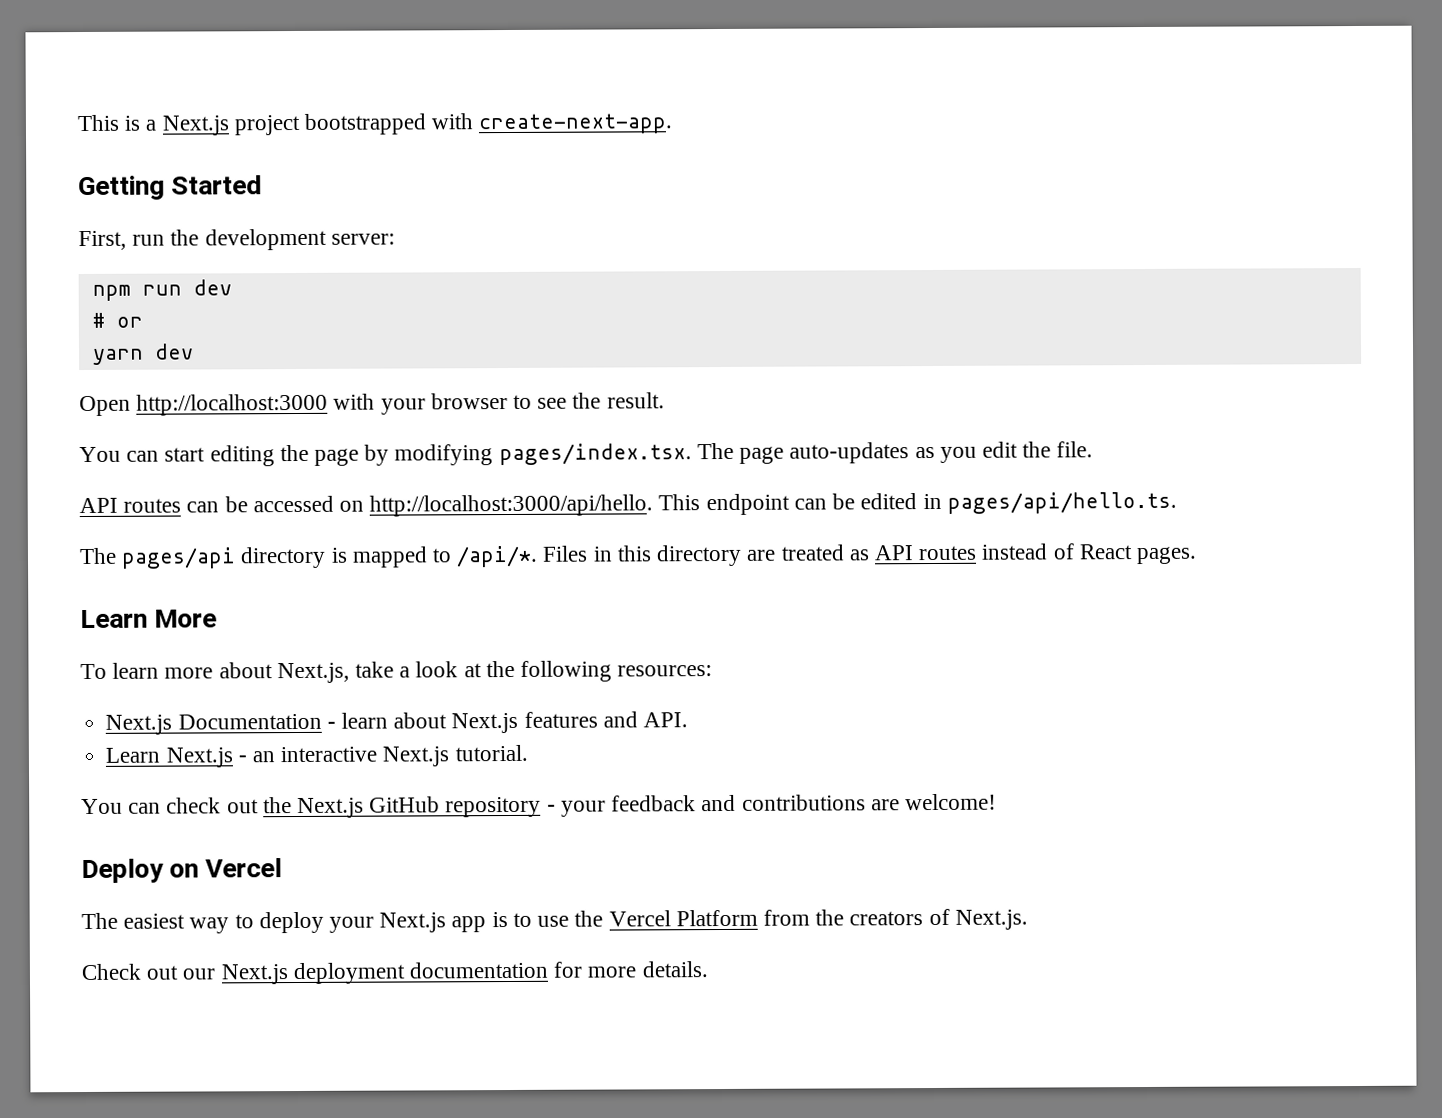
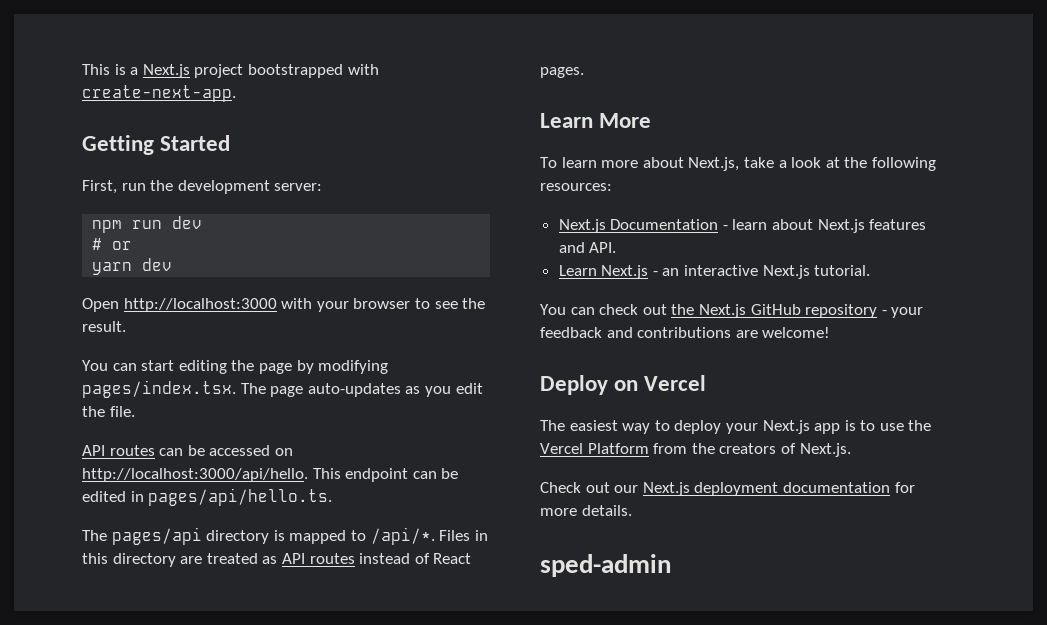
(708, 969) none -> [540,554,671,577] // sped-admin

